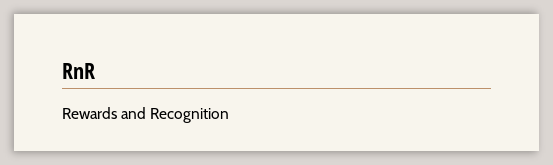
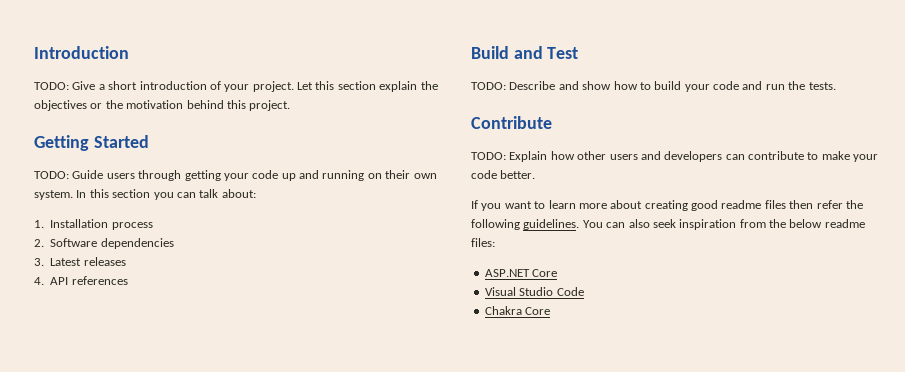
[62,63,95,79] [62,107,230,123] RnR // Rewards and Recognition -> [34,46,129,59] [34,81,438,92] [34,100,291,111] [34,135,149,151] [34,170,437,181] [34,189,256,200] [34,219,153,230] [34,238,174,249] [34,257,126,266] [34,276,128,285] [471,46,579,59] [471,81,836,92] [471,116,552,129] [471,151,879,162] [471,170,536,179] [471,200,863,211] [471,219,865,230] [471,238,495,247] [484,269,558,277] [484,287,584,296] [484,306,551,315] Introduction // TODO: Give a short introduction of your project. Let this section explain the objectives or the motivation behind this project. // Getting Started // TODO: Guide users through getting your code up and running on their own system. In this section you can talk about: // 1. Installation process // 2. Software dependencies // 3. Latest releases // 4. API references // Build and Test // TODO: Describe and show how to build your code and run the tests. // Contribute // TODO: Explain how other users and developers can contribute to make your code better. // If you want to learn more about creating good readme files then refer the following guidelines. You can also seek inspiration from the below readme files: // ASP.NET Core // Visual Studio Code // Chakra Core

